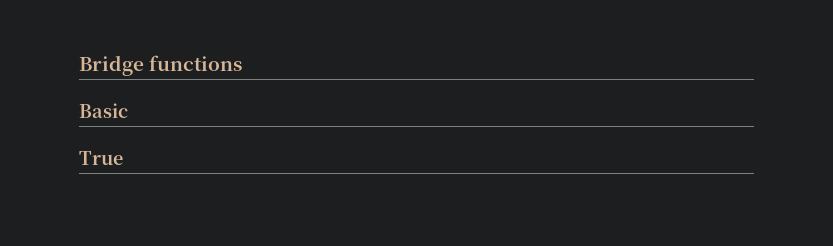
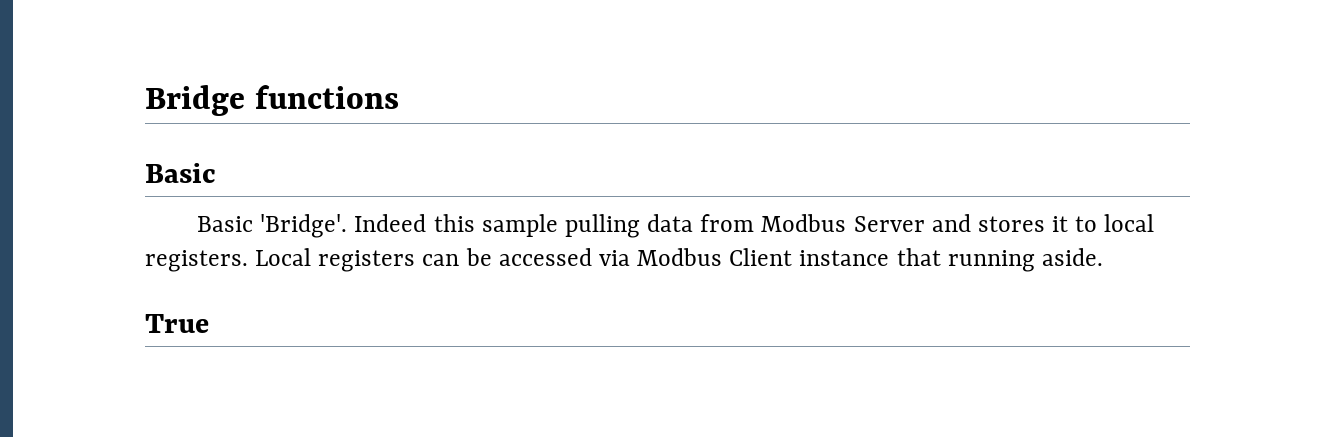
(128, 110) none -> [197,214,1155,238] [145,248,1103,272] // Basic 'Bridge'. Indeed this sample pulling data from Modbus Server and stores it to local registers. Local registers can be accessed via Modbus Client instance that running aside.

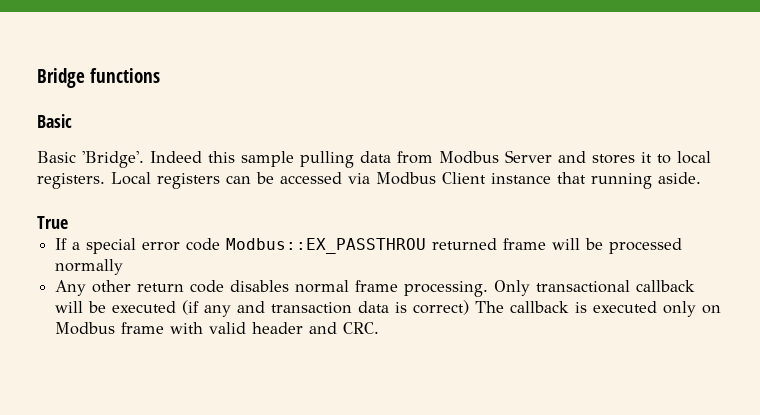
(209, 323) none -> [55,238,683,254] [55,259,124,275] [55,280,696,297] [55,300,722,317] [55,322,380,335] // If a special error code Modbus::EX_PASSTHROU returned frame will be processed normally // Any other return code disables normal frame processing. Only transactional callback will be executed (if any and transaction data is correct) The callback is executed only on Modbus frame with valid header and CRC.

